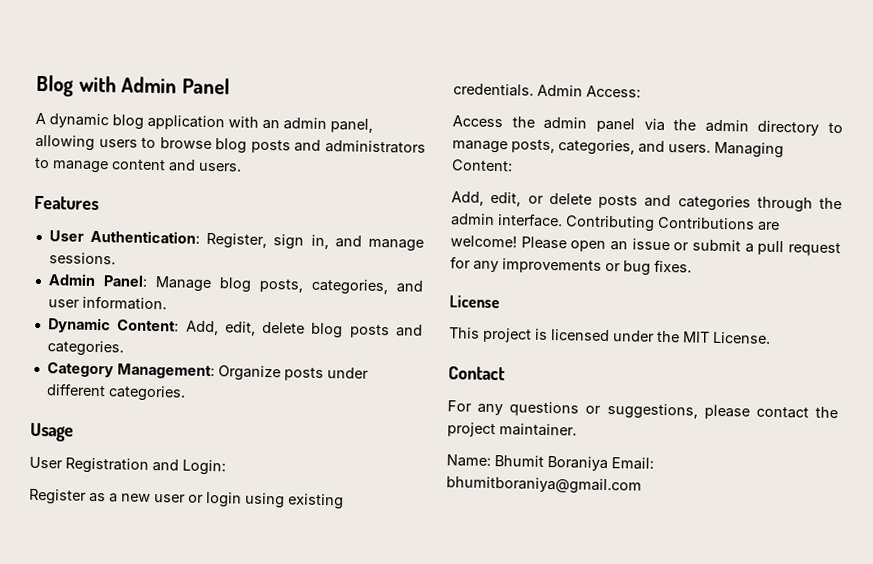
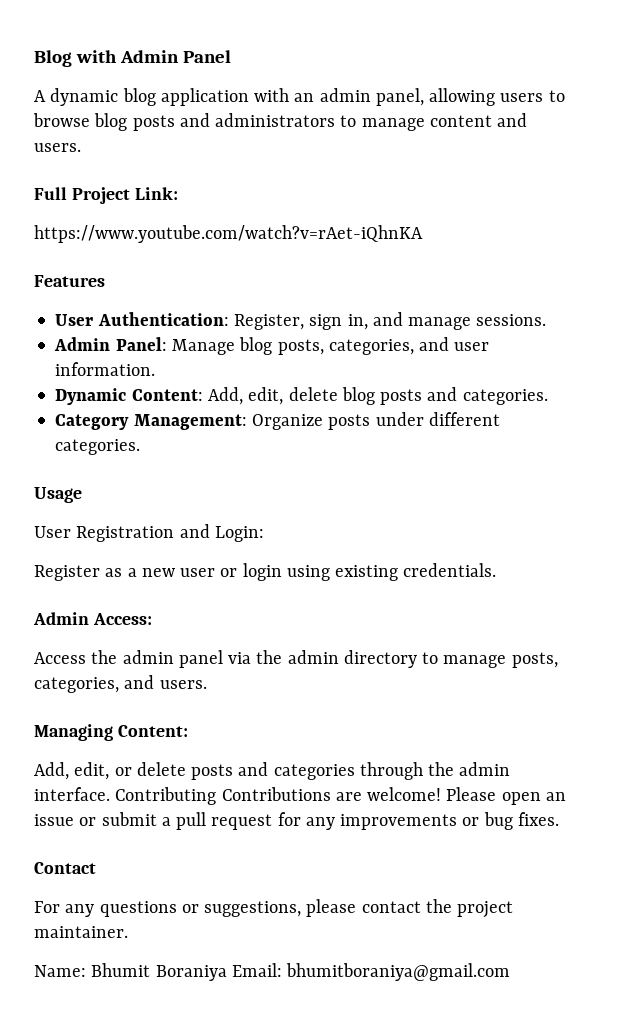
(242, 167) none -> [34,187,178,204] [34,225,423,243] // Full Project Link: // https://www.youtube.com/watch?v=rAet-iQhnKA
(534, 90) none -> (497, 570) //
(711, 148) none -> (207, 684) //
[449,295,500,309] [449,327,771,344] // License // This project is licensed under the MIT License. -> (559, 819) none

